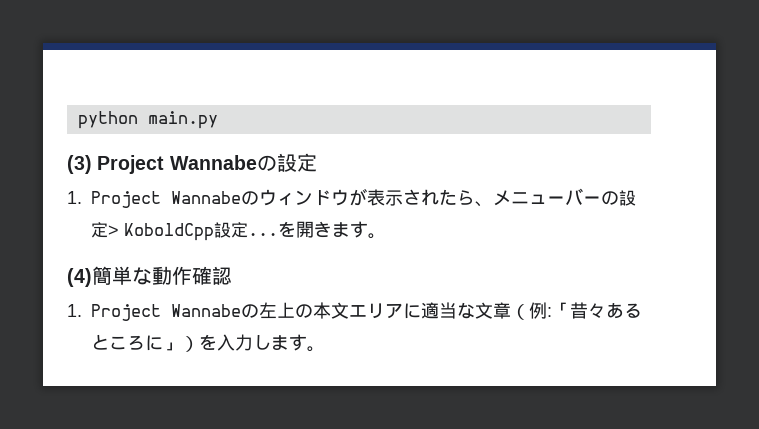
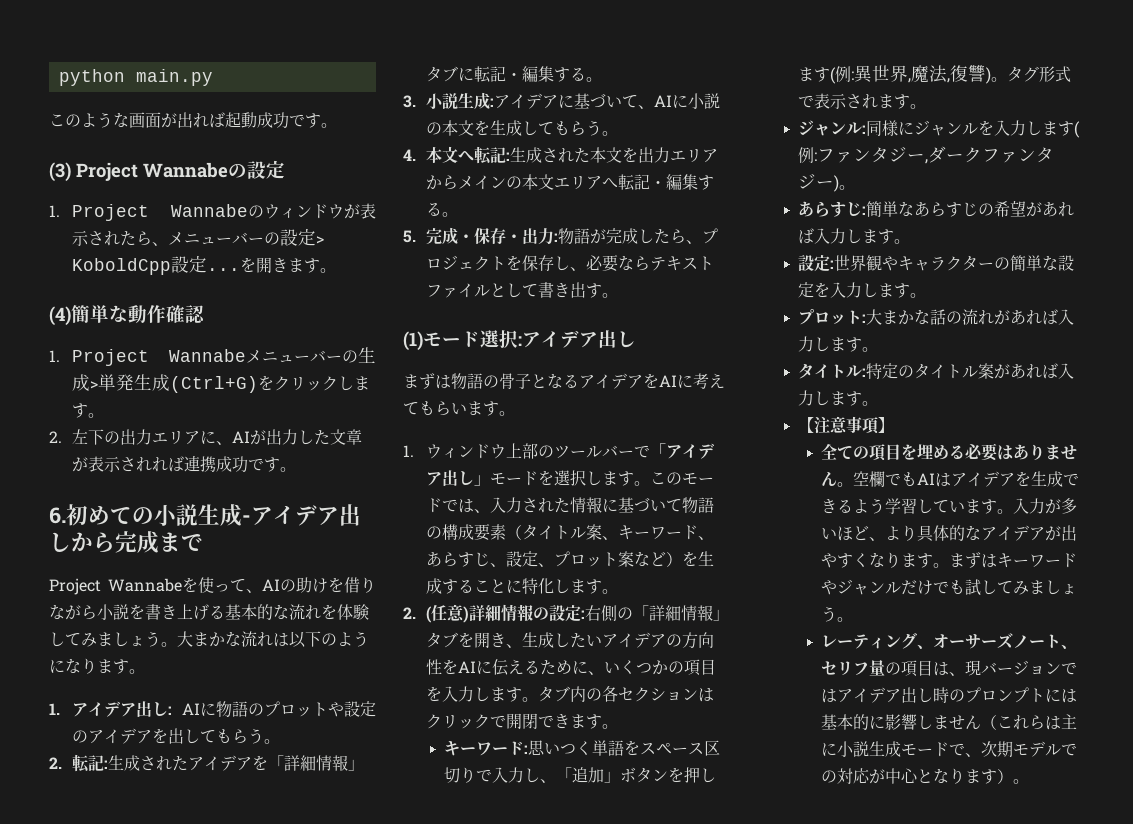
(218, 120) none -> [49,112,337,129] // このような画面が出れば起動成功です。
[241,302,642,320] [91,334,307,352] の左上の本文エリアに適当な文章（例:「昔々あるところに」）を入力します -> [245,347,376,363] [72,374,371,393] [72,403,105,418] [49,429,363,445] [72,455,297,473] [49,504,361,527] [49,531,203,554] [49,577,376,595] [49,604,369,620] [49,631,369,648] [49,658,145,674] [49,701,376,718] [72,728,281,744] [49,754,365,773] [426,66,603,83] [403,92,721,110] [426,120,619,136] [403,146,719,165] [426,174,715,191] [426,202,459,217] [403,227,719,245] [426,255,715,272] [426,282,619,298] [403,330,636,351] [403,373,725,390] [403,401,515,416] [403,443,715,459] [426,470,715,486] [426,497,715,514] [426,524,715,541] [426,551,715,567] [426,578,619,595] [403,604,730,623] [426,632,715,649] [426,659,717,676] [426,686,715,702] [426,713,619,729] [444,740,721,756] [444,767,717,783] [798,65,1072,84] [798,93,927,109] [798,120,1081,138] [798,146,1055,164] [798,173,856,192] [798,200,1075,217] [798,228,911,244] [798,255,1075,272] [798,282,927,298] [798,309,1075,325] [798,336,879,352] [798,363,1075,380] [798,390,879,406] [798,416,895,434] [821,443,1078,461] [821,471,1080,487] [821,498,1078,514] [821,525,1078,542] [821,552,1078,568] [821,579,1078,596] [821,606,854,622] [821,633,1078,649] [821,660,1078,677] [821,687,1078,703] [821,714,1078,730] [821,741,1078,757] [821,768,1014,784] メニューバーの生成>単発生成(Ctrl+G)をクリックします。 // 2.左下の出力エリアに、AIが出力した文章が表示されれば連携成功です。 // 6.初めての小説生成-アイデア出しから完成まで // Project Wannabeを使って、AIの助けを借りながら小説を書き上げる基本的な流れを体験してみましょう。大まかな流れは以下のようになります。 // 1.アイデア出し: AIに物語のプロットや設定のアイデアを出してもらう。 // 2.転記:生成されたアイデアを「詳細情報」タブに転記・編集する。 // 3.小説生成:アイデアに基づいて、AIに小説の本文を生成してもらう。 // 4.本文へ転記:生成された本文を出力エリアからメインの本文エリアへ転記・編集する。 // 5.完成・保存・出力:物語が完成したら、プロジェクトを保存し、必要ならテキストファイルとして書き出す。 // (1)モード選択:アイデア出し // まずは物語の骨子となるアイデアをAIに考えてもらいます。 // 1.ウィンドウ上部のツールバーで「アイデア出し」モードを選択します。このモードでは、入力された情報に基づいて物語の構成要素（タイトル案、キーワード、あらすじ、設定、プロット案など）を生成することに特化します。 // 2. (任意)詳細情報の設定:右側の「詳細情報」タブを開き、生成したいアイデアの方向性をAIに伝えるために、いくつかの項目を入力します。タブ内の各セクションはクリックで開閉できます。 // キーワード:思いつく単語をスペース区切りで入力し、「追加」ボタンを押します(例:異世界,魔法,復讐)。タグ形式で表示されます。 // ジャンル:同様にジャンルを入力します(例:ファンタジー,ダークファンタジー)。 // あらすじ:簡単なあらすじの希望があれば入力します。 // 設定:世界観やキャラクターの簡単な設定を入力します。 // プロット:大まかな話の流れがあれば入力します。 // タイトル:特定のタイトル案があれば入力します。 // 【注意事項】 // 全ての項目を埋める必要はありません。空欄でもAIはアイデアを生成できるよう学習しています。入力が多いほど、より具体的なアイデアが出やすくなります。まずはキーワードやジャンルだけでも試してみましょう。 // レーティング、オーサーズノート、セリフ量の項目は、現バージョンではアイデア出し時のプロンプトには基本的に影響しません（これらは主に小説生成モードで、次期モデルでの対応が中心となります）

